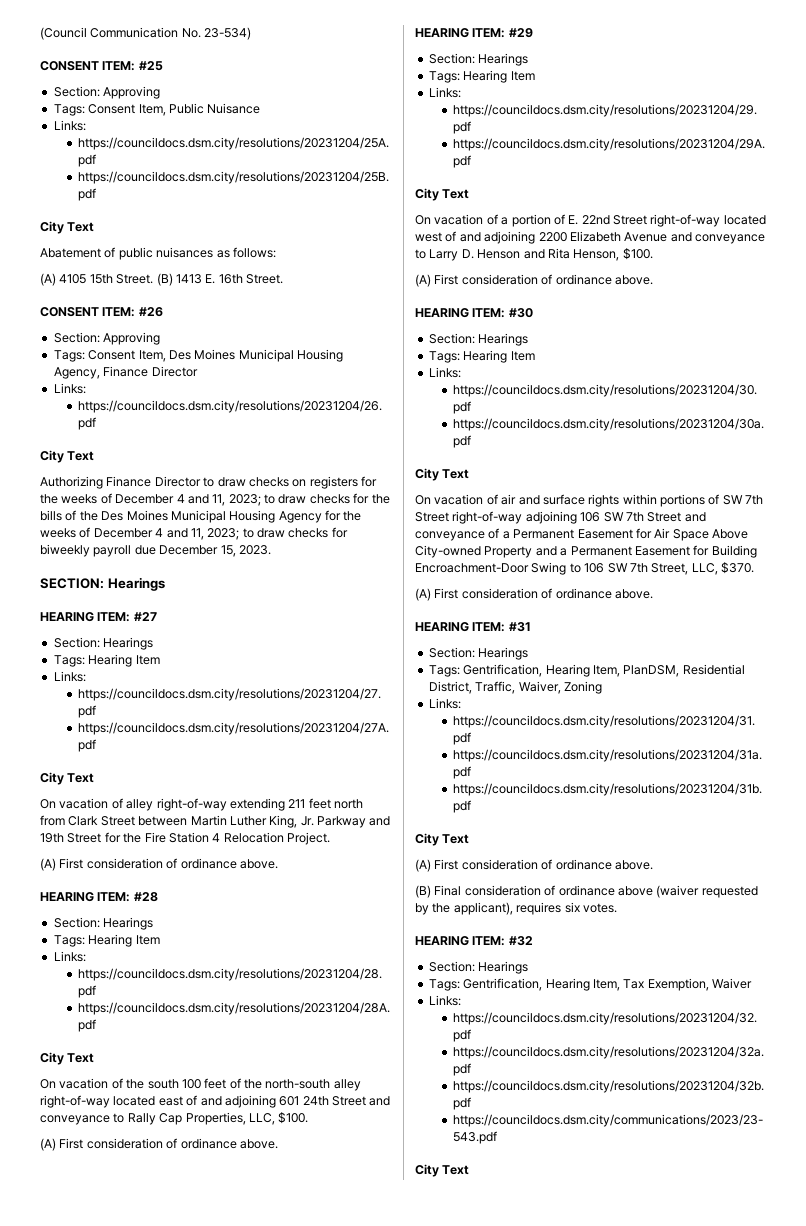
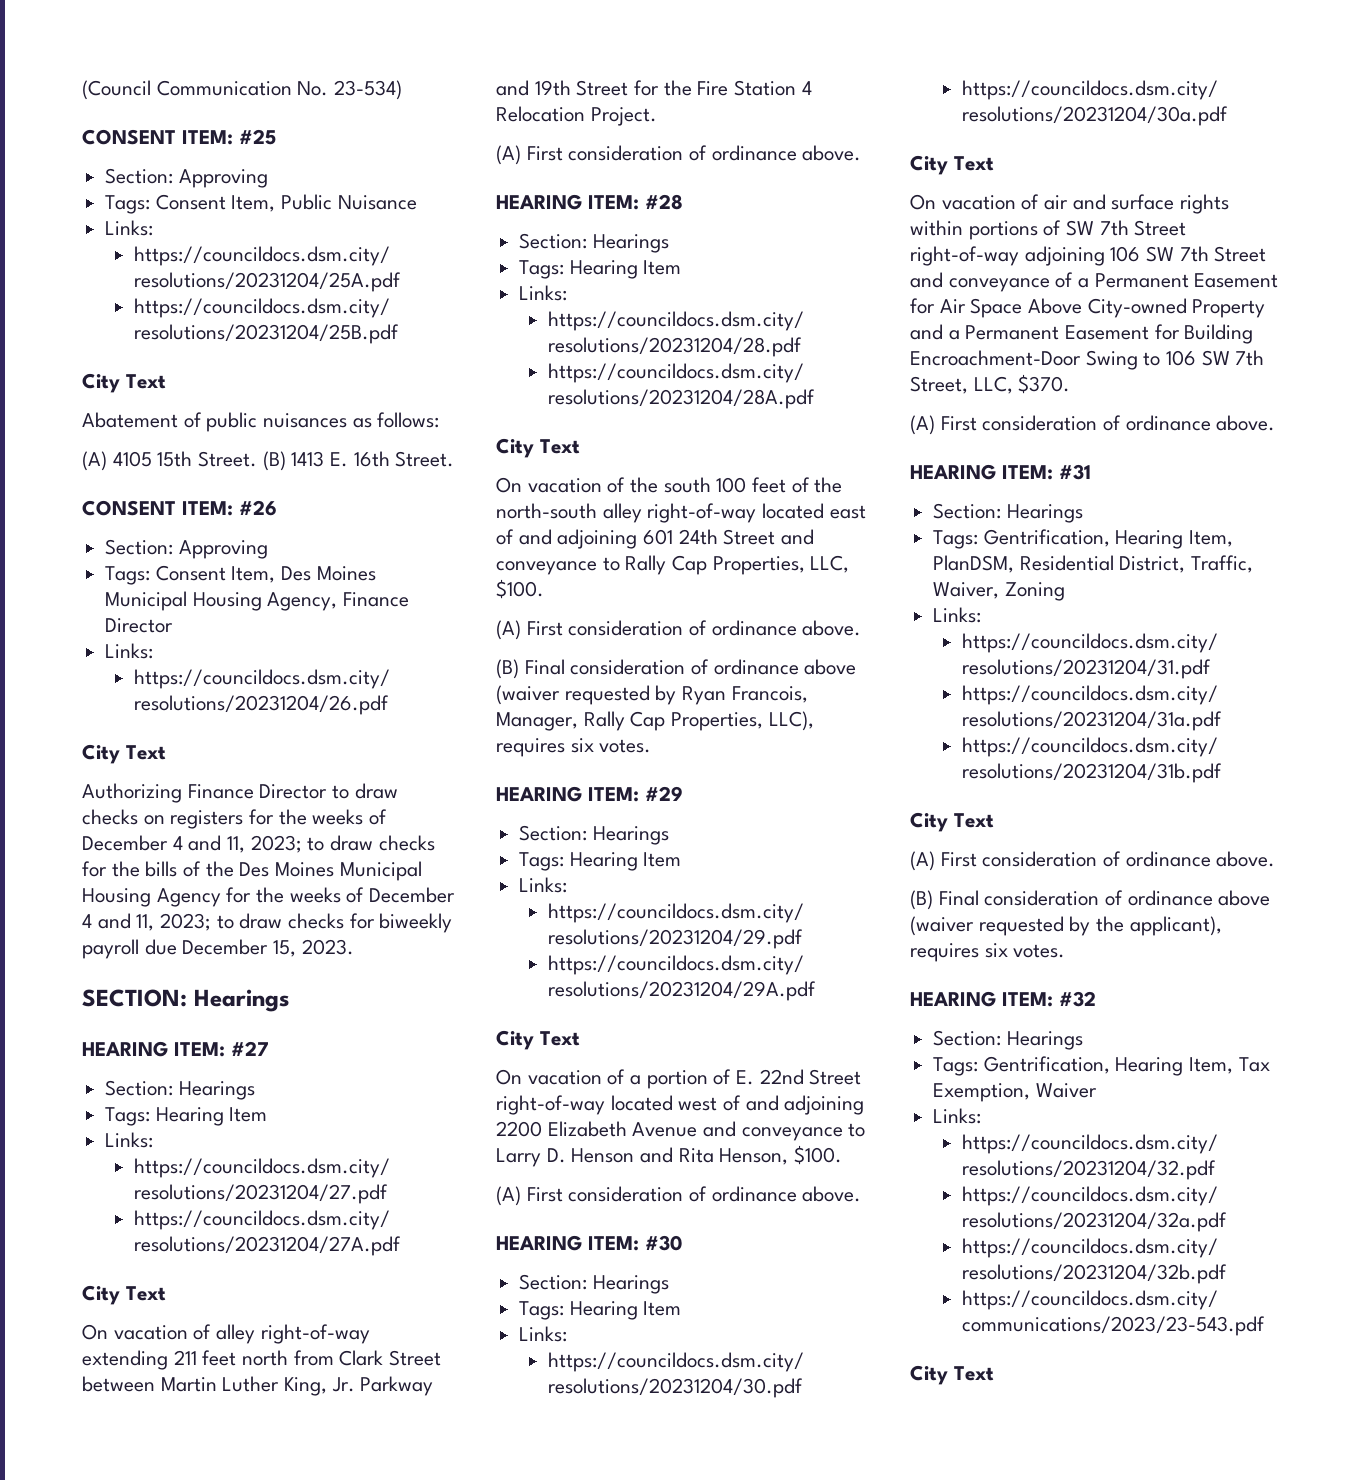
(278, 1144) none -> [496,659,857,679] [496,685,808,705] [496,711,814,731] [496,738,652,757] // (B) Final consideration of ordinance above (waiver requested by Ryan Francois, Manager, Rally Cap Properties, LLC), requires six votes.

